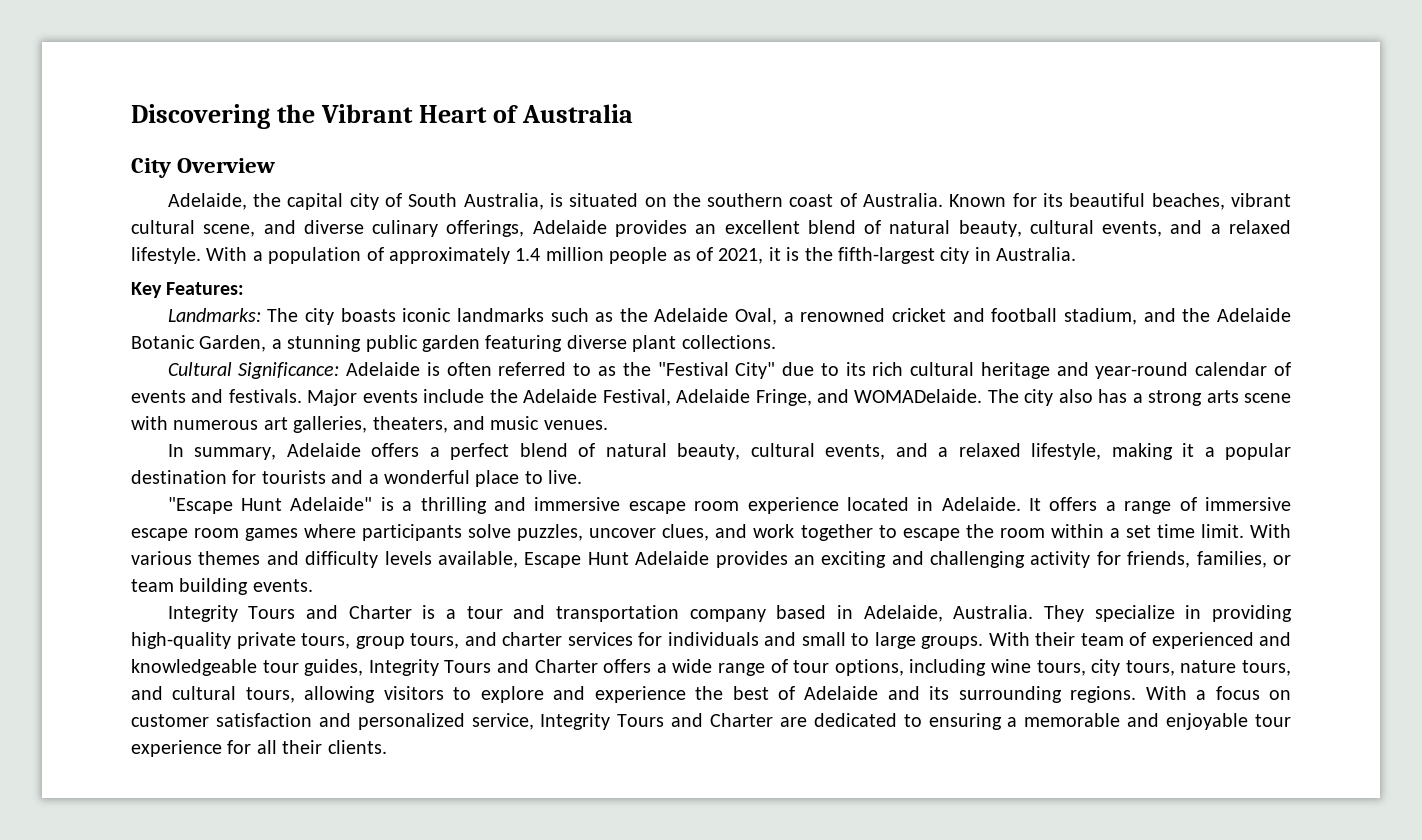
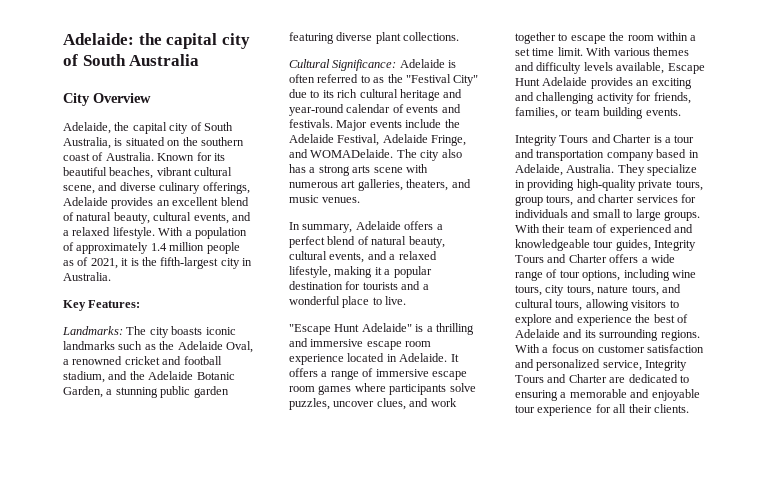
[131,104,519,129] Discovering the Vibrant Heart of -> [63,33,250,49] [63,54,126,66] Adelaide: the capital city of South

